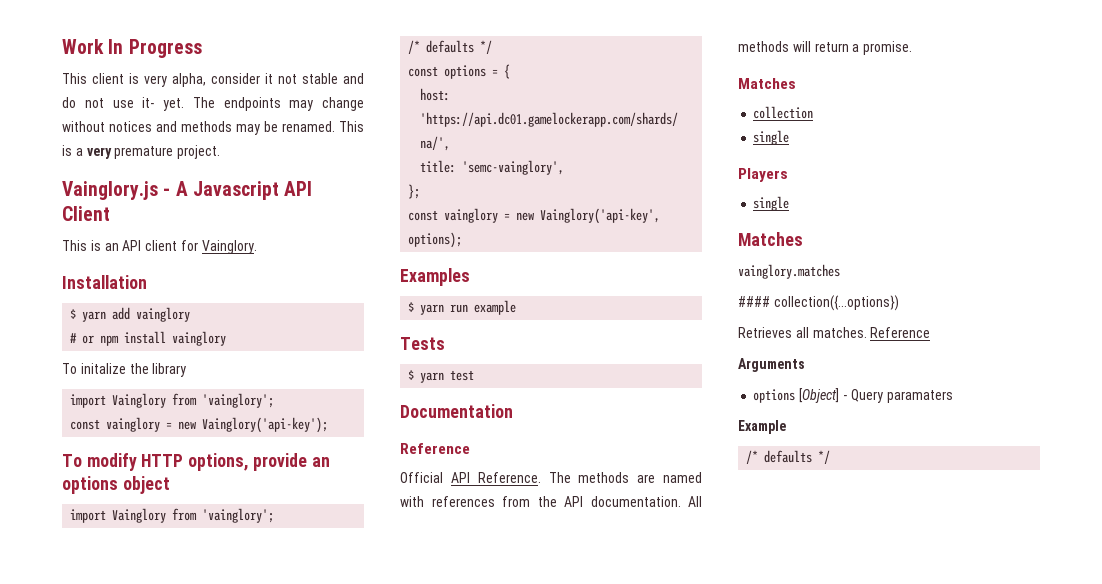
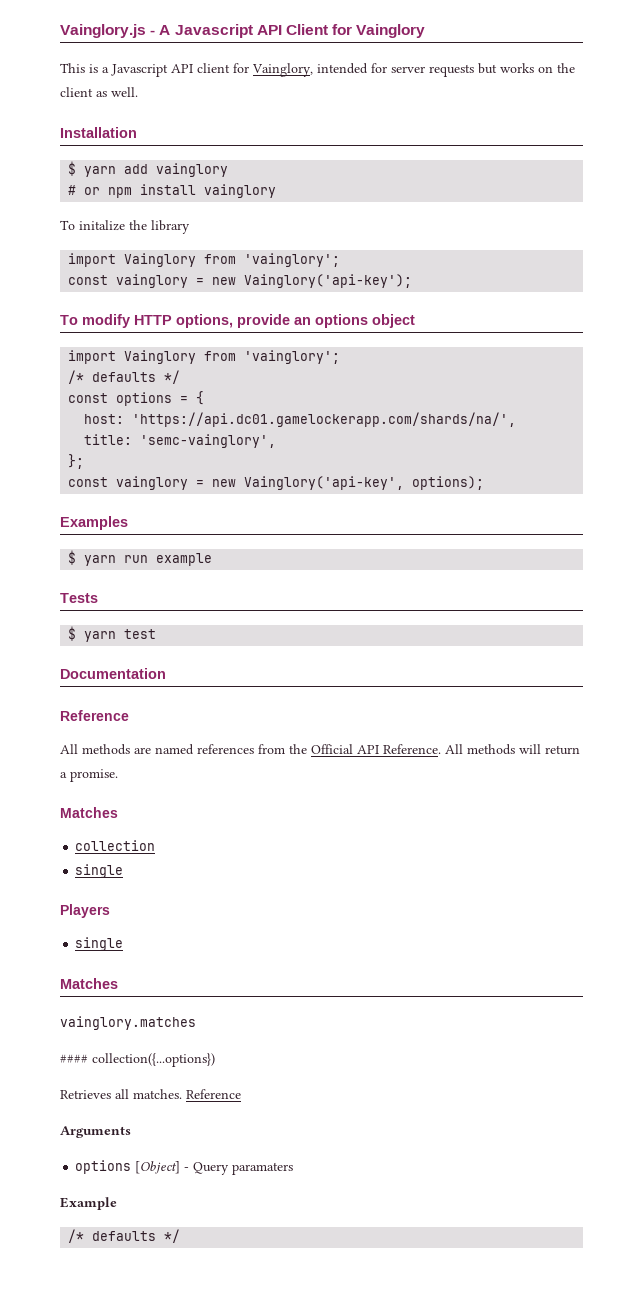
[62,39,202,58] [62,73,364,87] [62,97,364,111] [62,121,364,135] [62,145,221,159] Work In Progress // This client is very alpha, consider it not stable and do not use it- yet. The endpoints may change without notices and methods may be renamed. This is a very premature project. // -> (60, 31) none
[62,240,119,251] // This is an -> [332,24,426,38] [60,63,168,77] for Vainglory // This is a Javascript
[201,240,257,254] Vainglory. -> [252,63,575,77] [60,87,138,97] Vainglory, intended for server requests but works on the client as well.
[400,472,702,483] [400,496,681,507] Official API Reference. The methods are named with references from the API documentation. -> [60,744,441,755] All methods are named references from the Official API Reference.

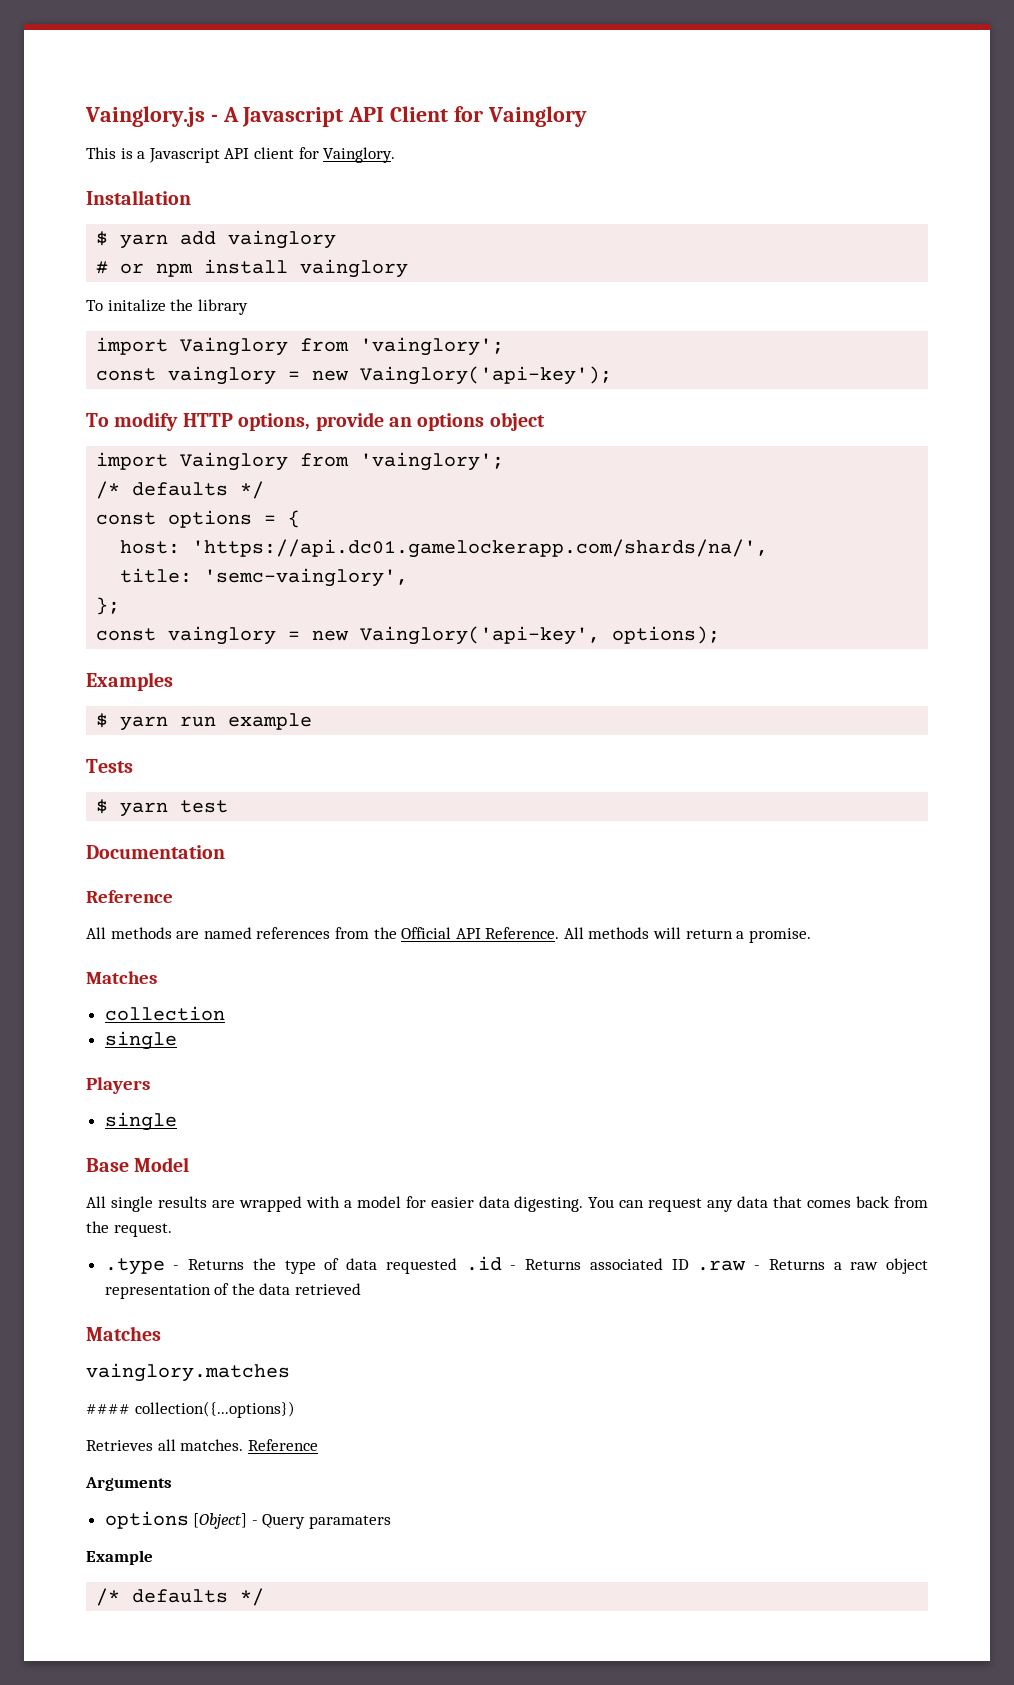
[252,63,575,77] [60,87,138,97] Vainglory, intended for server requests but works on the client as well. -> [323,147,396,163] Vainglory.
(124, 944) none -> [86,1157,190,1172] [86,1196,929,1212] [86,1221,172,1237] [104,1256,929,1275] [104,1283,362,1299] // Base Model // All single results are wrapped with a model for easier data digesting. You can request any data that comes back from the request. // .type - Returns the type of data requested .id - Returns associated ID .raw - Returns a raw object representation of the data retrieved

